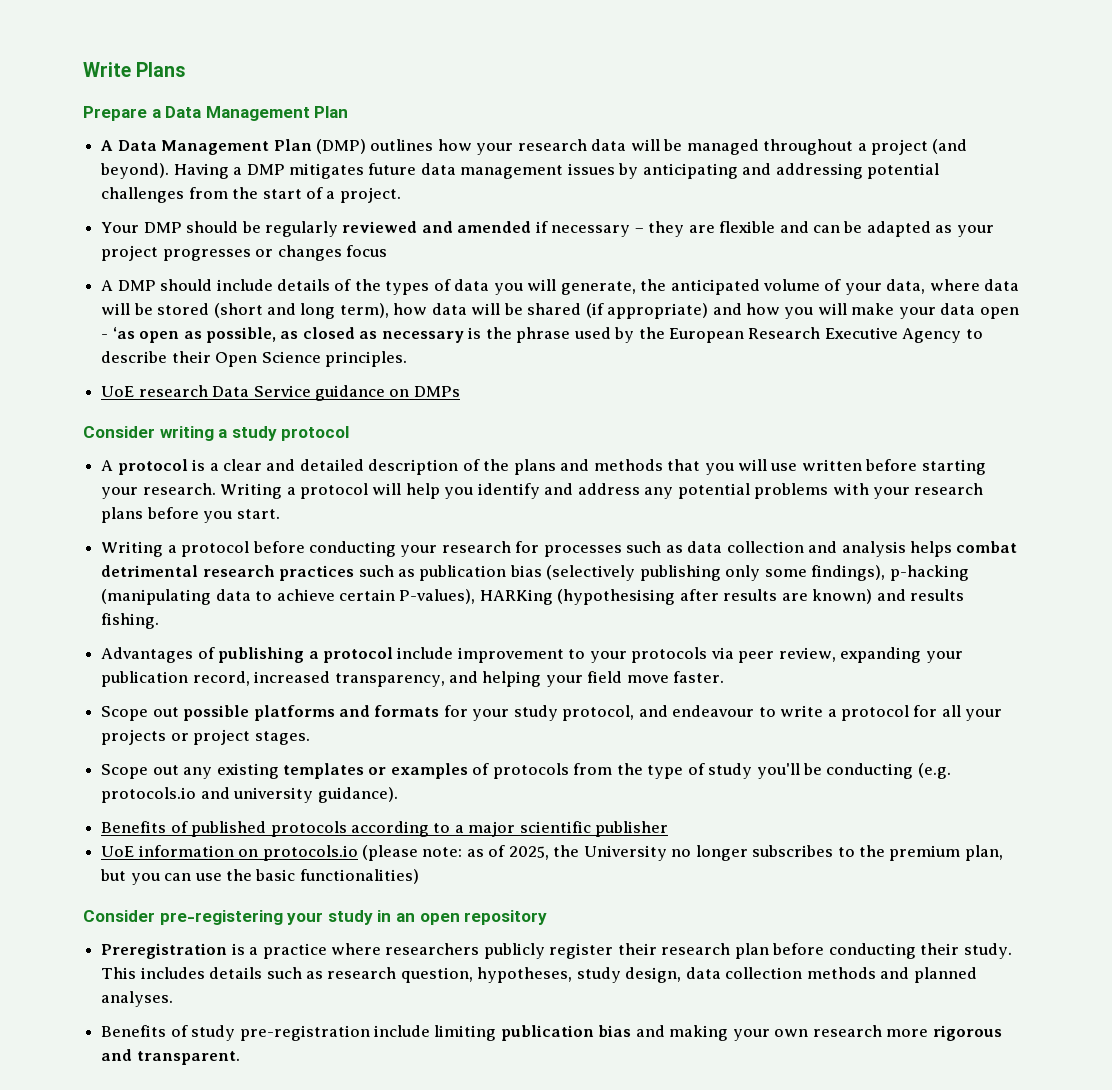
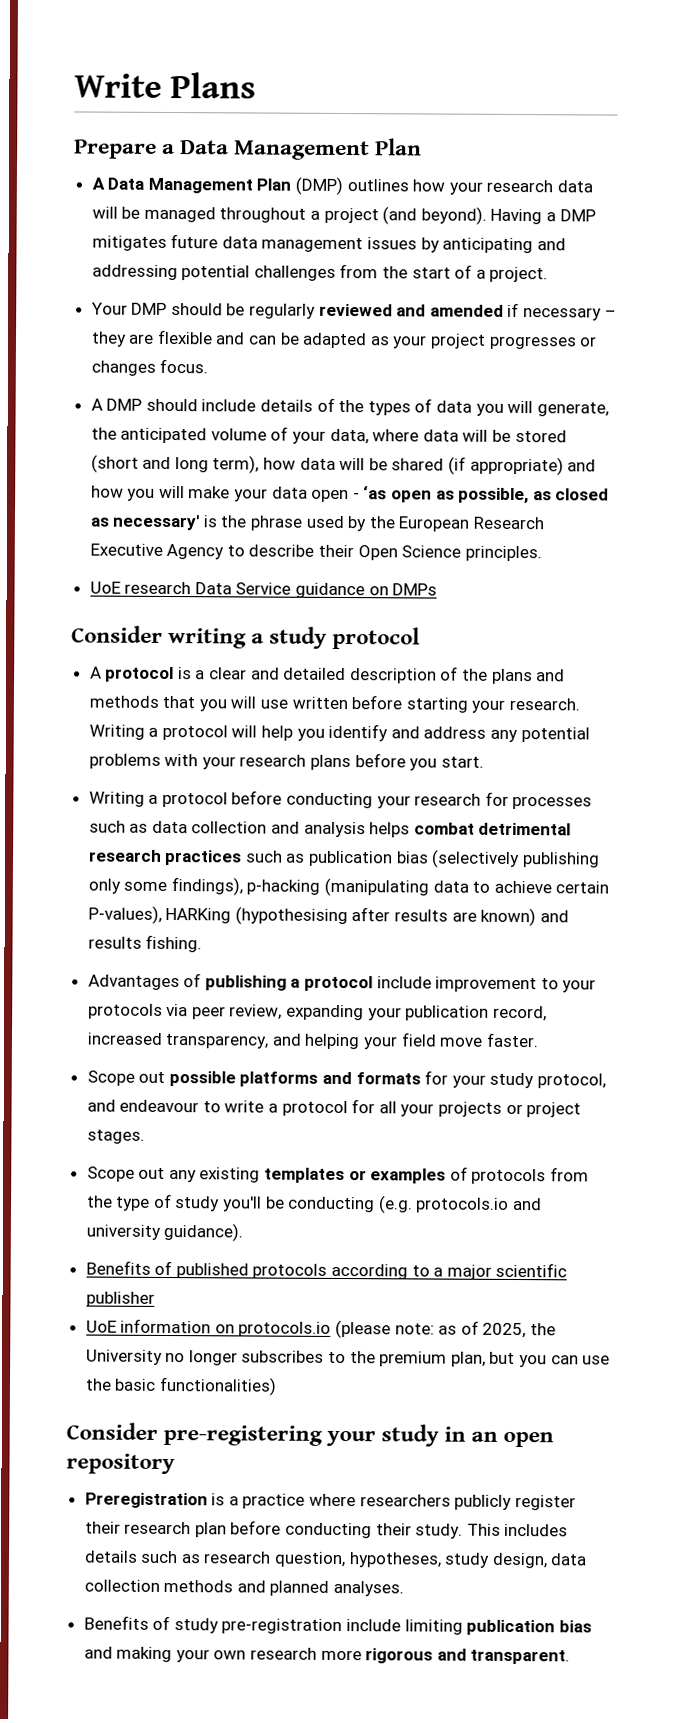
[345,245,387,257] focus -> [159,358,209,374] focus.
[381,331,464,343] necessary -> [112,514,200,531] necessary'

